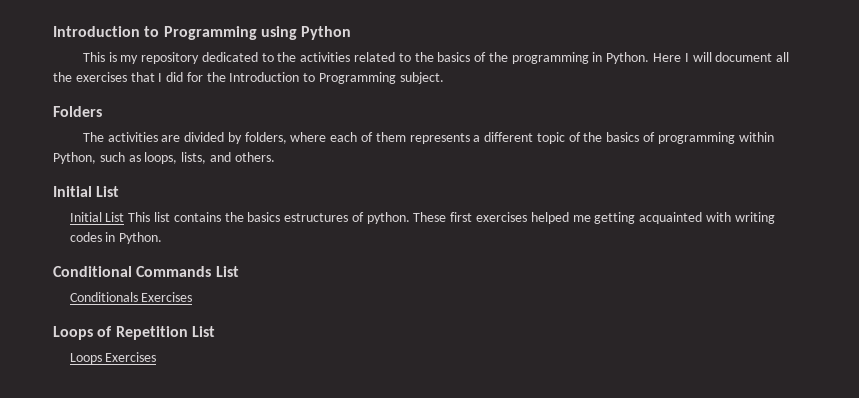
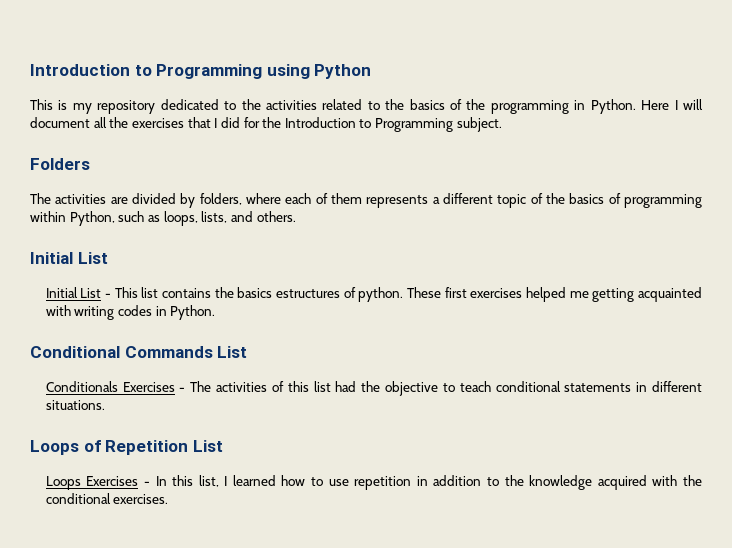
(125, 217) none -> [105,293,112,298] -
(193, 297) none -> [179,381,702,396] [45,400,105,410] - The activities of this list had the objective to teach conditional statements in different situations.
(157, 357) none -> [143,475,702,490] [45,493,169,504] - In this list, I learned how to use repetition in addition to the knowledge acquired with the conditional exercises.

